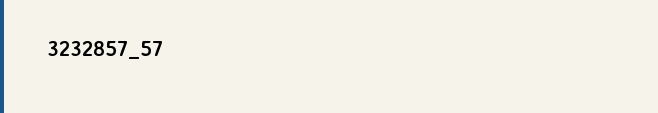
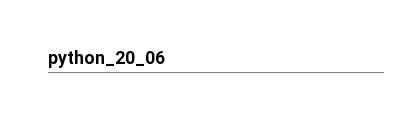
[47,41,163,59] 3232857_57 -> [48,50,165,68] python_20_06

